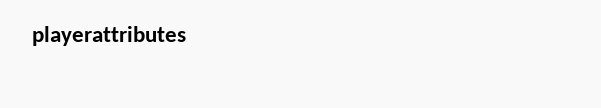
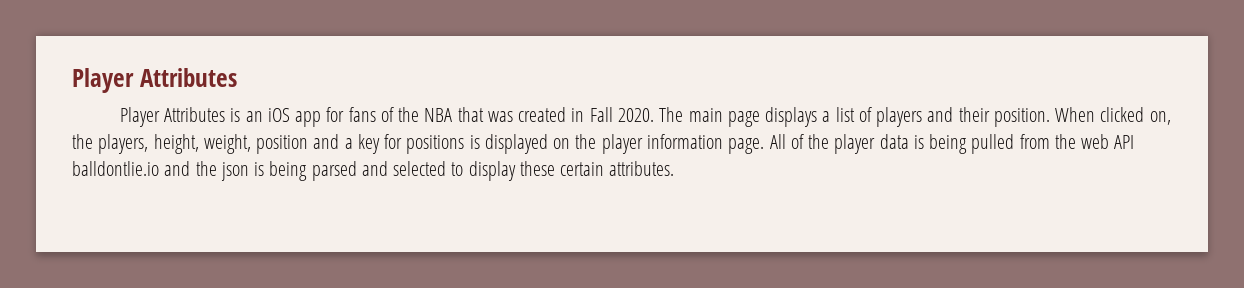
[32,26,186,46] playerattributes -> [72,68,237,93] [119,107,1171,127] [72,134,1135,154] [72,161,675,181] Player Attributes // Player Attributes is an iOS app for fans of the NBA that was created in Fall 2020. The main page displays a list of players and their position. When clicked on, the players, height, weight, position and a key for positions is displayed on the player information page. All of the player data is being pulled from the web API balldontlie.io and the json is being parsed and selected to display these certain attributes.

